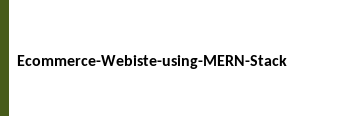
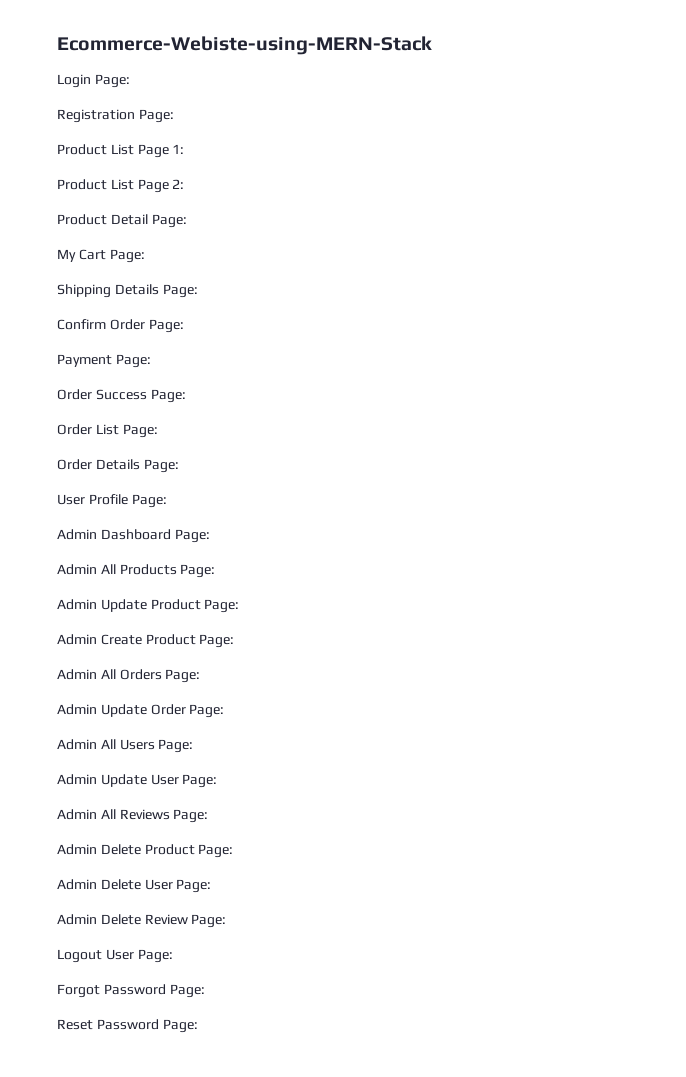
(287, 62) none -> [57,74,130,88] [57,109,174,123] [57,144,185,158] [57,179,185,193] [57,214,187,228] [57,249,145,263] [57,284,198,298] [57,319,184,333] [57,354,151,368] [57,389,186,403] [57,424,158,438] [57,459,179,473] [57,494,167,508] [57,529,210,543] [57,564,216,578] [57,599,240,613] [57,634,235,648] [57,669,201,683] [57,704,225,718] [57,739,194,753] [57,774,218,788] [57,809,209,823] [57,844,234,858] [57,879,212,893] [57,914,227,928] [57,949,173,963] [57,984,205,998] [57,1019,198,1033] // Login Page: // Registration Page: // Product List Page 1: // Product List Page 2: // Product Detail Page: // My Cart Page: // Shipping Details Page: // Confirm Order Page: // Payment Page: // Order Success Page: // Order List Page: // Order Details Page: // User Profile Page: // Admin Dashboard Page: // Admin All Products Page: // Admin Update Product Page: // Admin Create Product Page: // Admin All Orders Page: // Admin Update Order Page: // Admin All Users Page: // Admin Update User Page: // Admin All Reviews Page: // Admin Delete Product Page: // Admin Delete User Page: // Admin Delete Review Page: // Logout User Page: // Forgot Password Page: // Reset Password Page:

